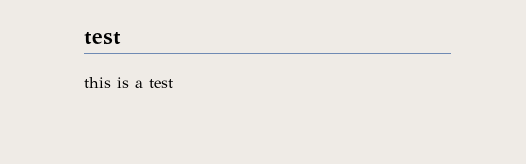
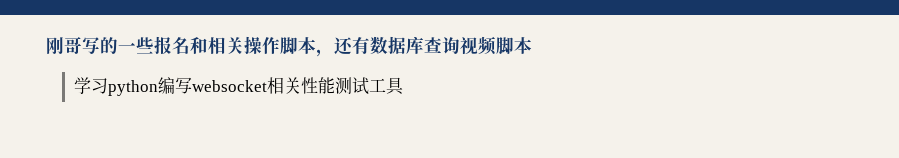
[84,32,121,45] [84,77,173,88] test // this is a test -> [46,36,532,57] [74,77,405,96] 刚哥写的一些报名和相关操作脚本，还有数据库查询视频脚本 // 学习python编写websocket相关性能测试工具

